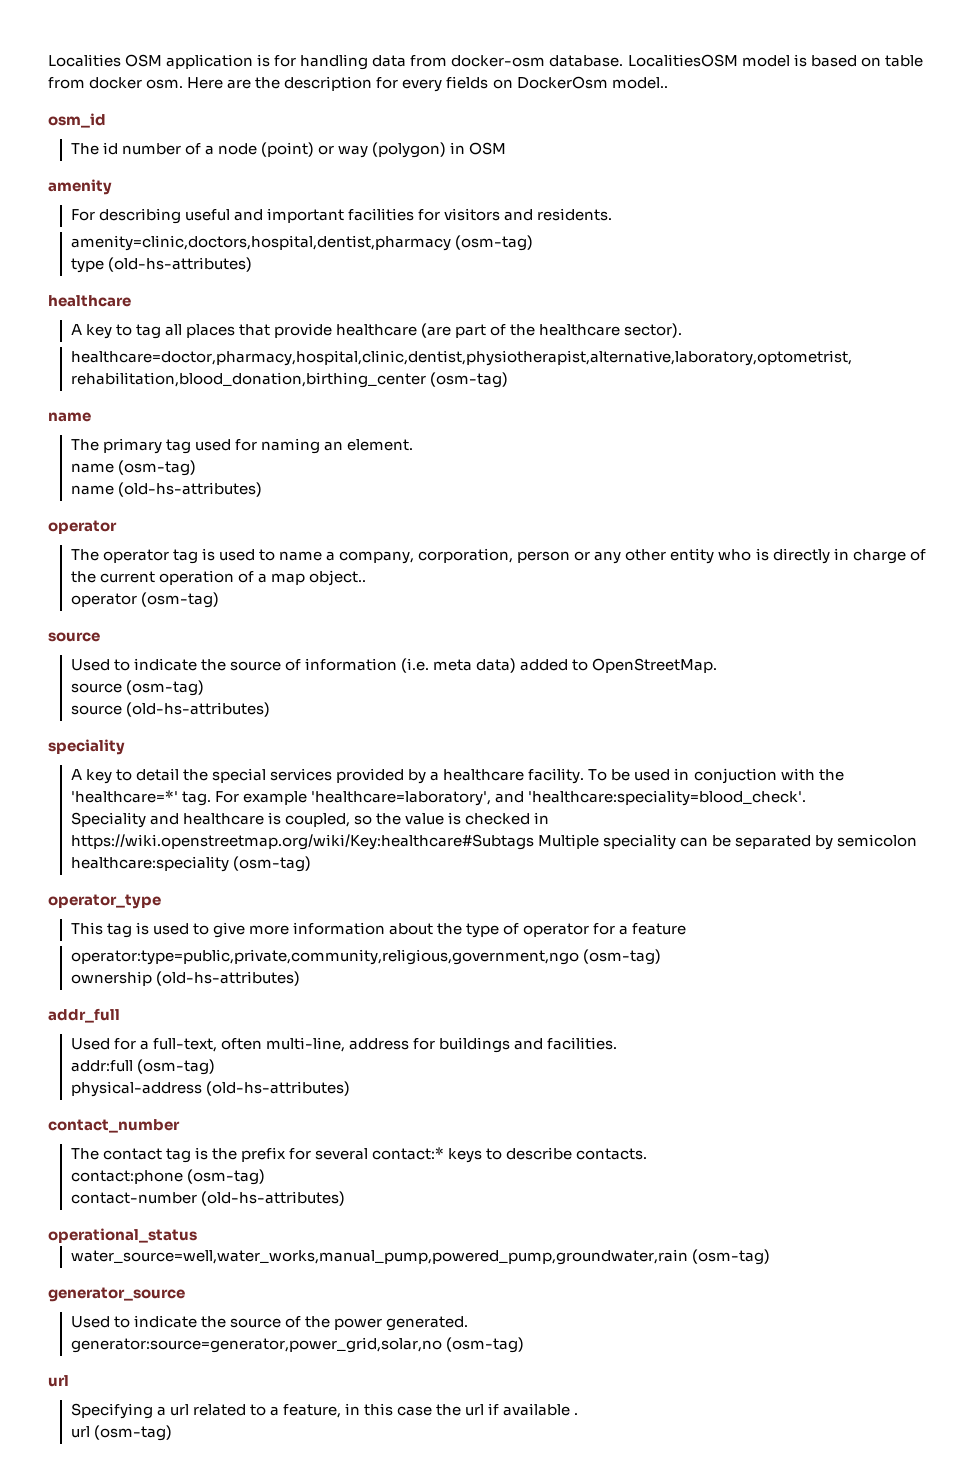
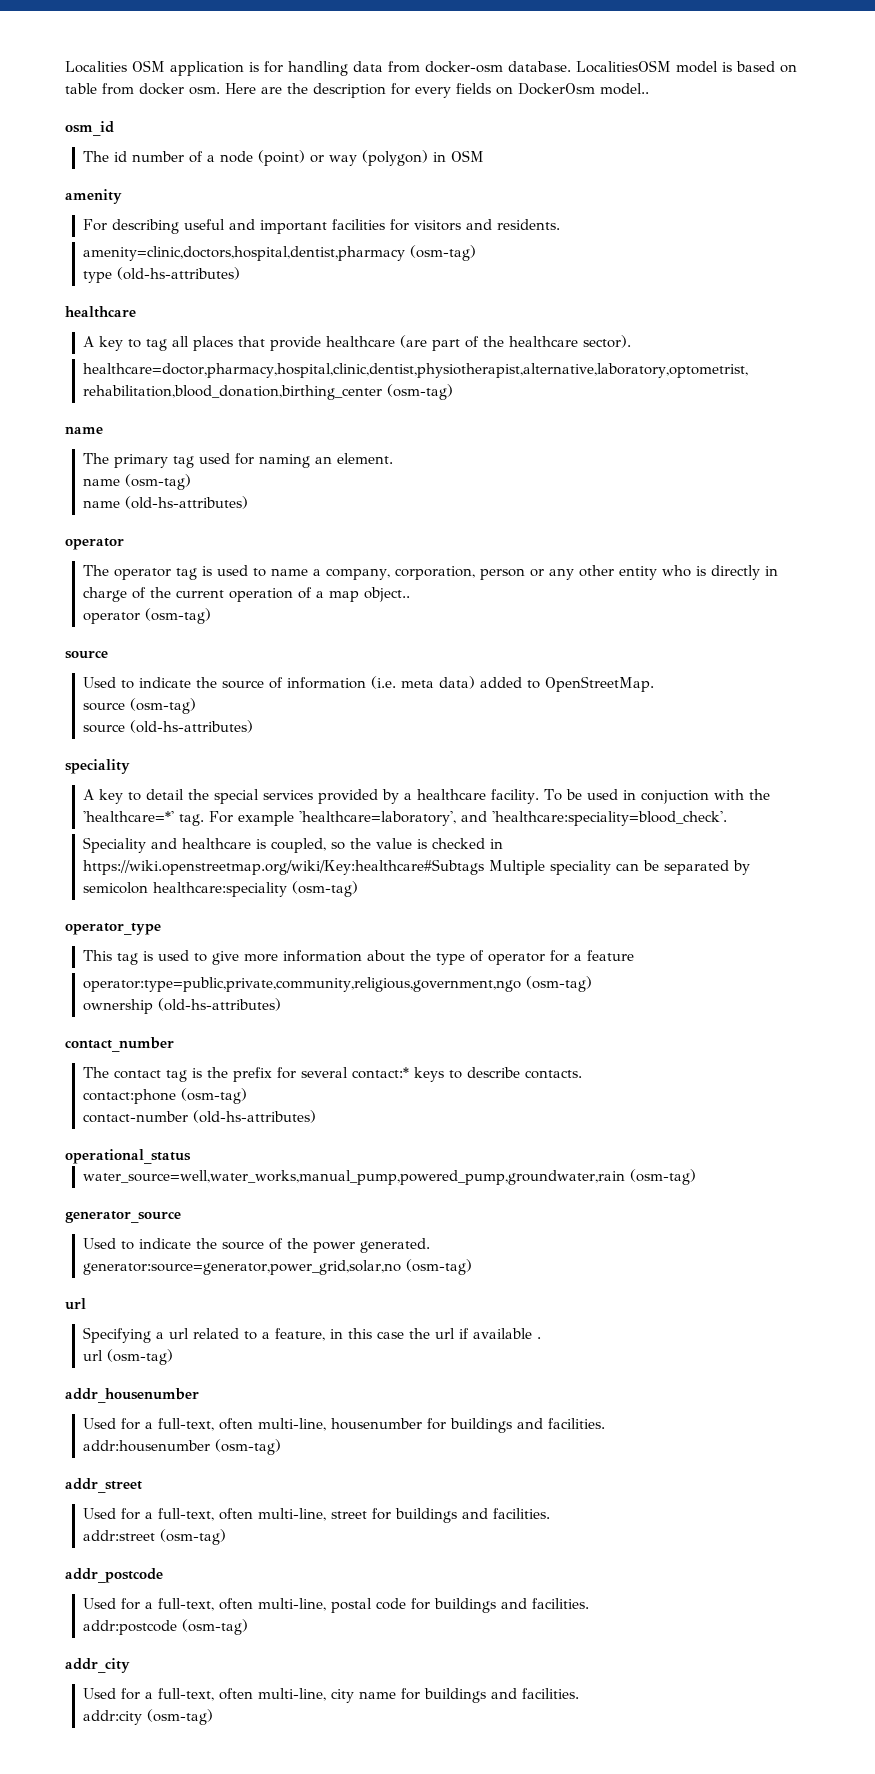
[48,1008,120,1023] [70,1037,618,1053] [70,1059,215,1075] [70,1081,350,1097] // addr_full // Used for a full-text, often multi-line, address for buildings and facilities. // addr:full (osm-tag) // physical-address (old-hs-attributes) -> (281, 1004) none
(172, 1433) none -> [65,1388,199,1403] [82,1418,605,1433] [82,1439,281,1455] [65,1478,142,1493] [82,1508,550,1523] [82,1529,226,1545] [65,1568,163,1583] [82,1598,589,1613] [82,1619,248,1635] [65,1658,130,1673] [82,1688,579,1703] [82,1709,213,1725] // addr_housenumber // Used for a full-text, often multi-line, housenumber for buildings and facilities. // addr:housenumber (osm-tag) // addr_street // Used for a full-text, often multi-line, street for buildings and facilities. // addr:street (osm-tag) // addr_postcode // Used for a full-text, often multi-line, postal code for buildings and facilities. // addr:postcode (osm-tag) // addr_city // Used for a full-text, often multi-line, city name for buildings and facilities. // addr:city (osm-tag)

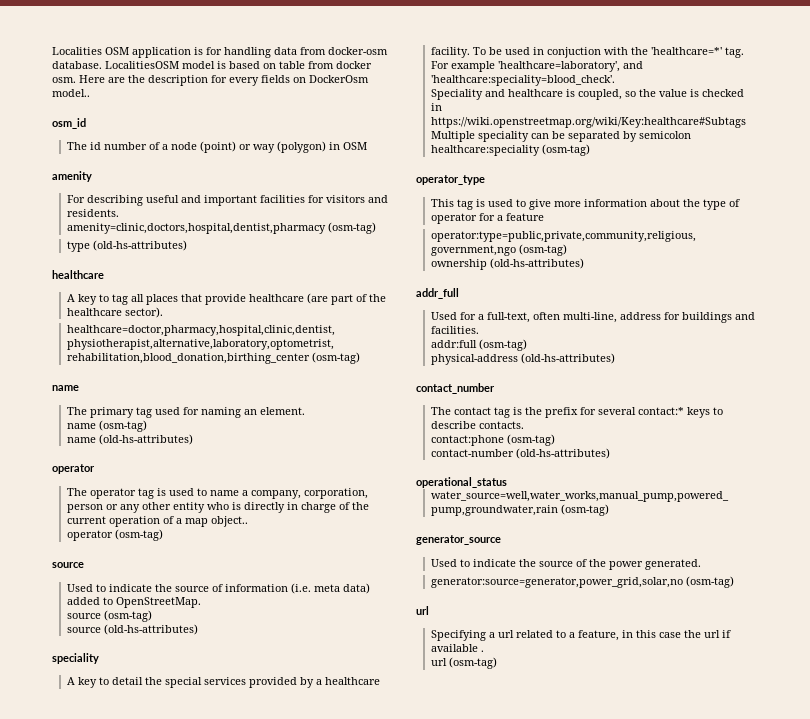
(281, 1004) none -> [416,288,459,299] [430,312,755,323] [430,326,479,334] [430,339,527,351] [430,353,615,365] // addr_full // Used for a full-text, often multi-line, address for buildings and facilities. // addr:full (osm-tag) // physical-address (old-hs-attributes)
[65,1388,199,1403] [82,1418,605,1433] [82,1439,281,1455] [65,1478,142,1493] [82,1508,550,1523] [82,1529,226,1545] [65,1568,163,1583] [82,1598,589,1613] [82,1619,248,1635] [65,1658,130,1673] [82,1688,579,1703] [82,1709,213,1725] // addr_housenumber // Used for a full-text, often multi-line, housenumber for buildings and facilities. // addr:housenumber (osm-tag) // addr_street // Used for a full-text, often multi-line, street for buildings and facilities. // addr:street (osm-tag) // addr_postcode // Used for a full-text, often multi-line, postal code for buildings and facilities. // addr:postcode (osm-tag) // addr_city // Used for a full-text, often multi-line, city name for buildings and facilities. // addr:city (osm-tag) -> (497, 663) none

